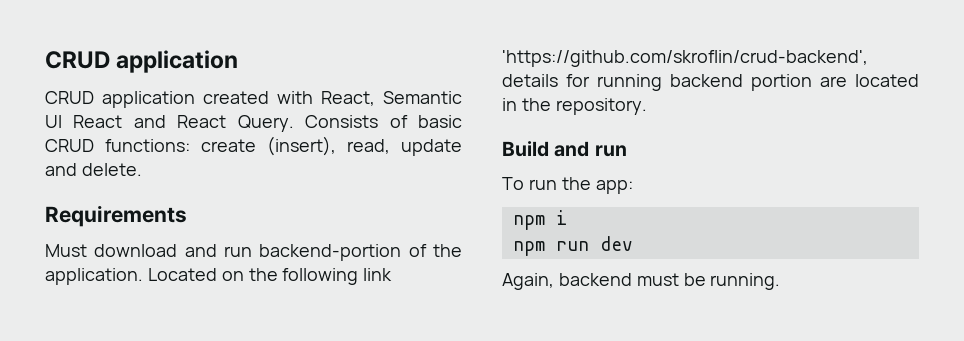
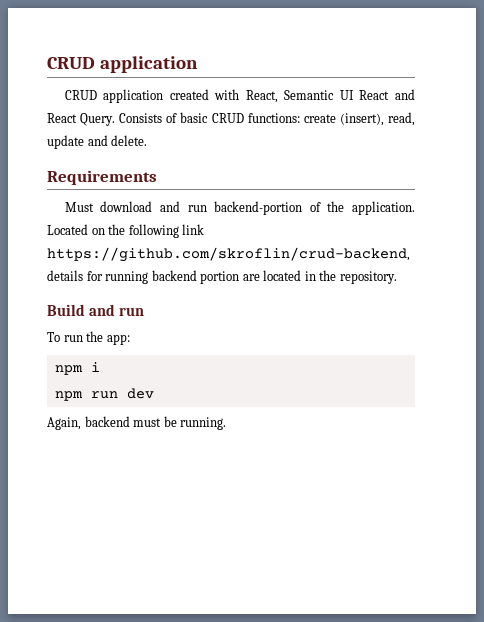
[502,50,868,67] 'https://github.com/skroflin/crud-backend', -> [47,247,410,262] https://github.com/skroflin/crud-backend,

